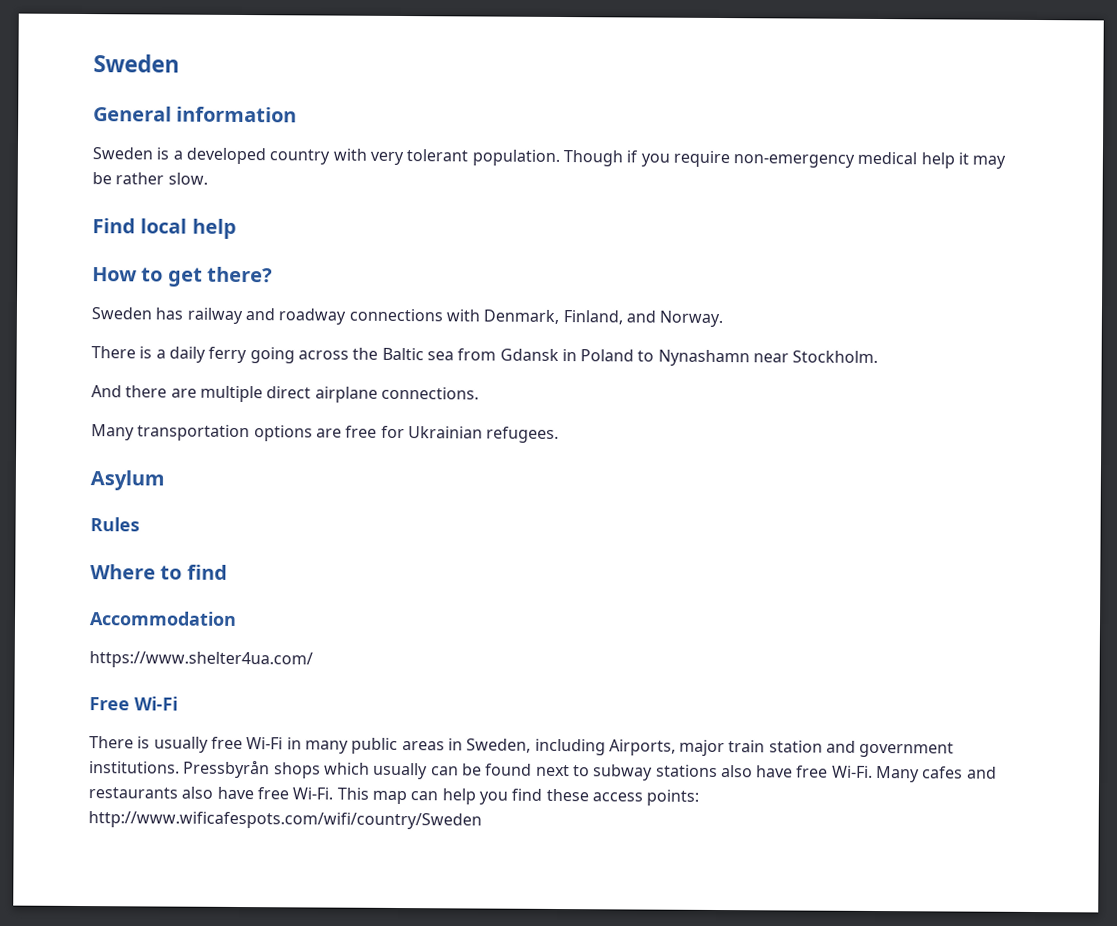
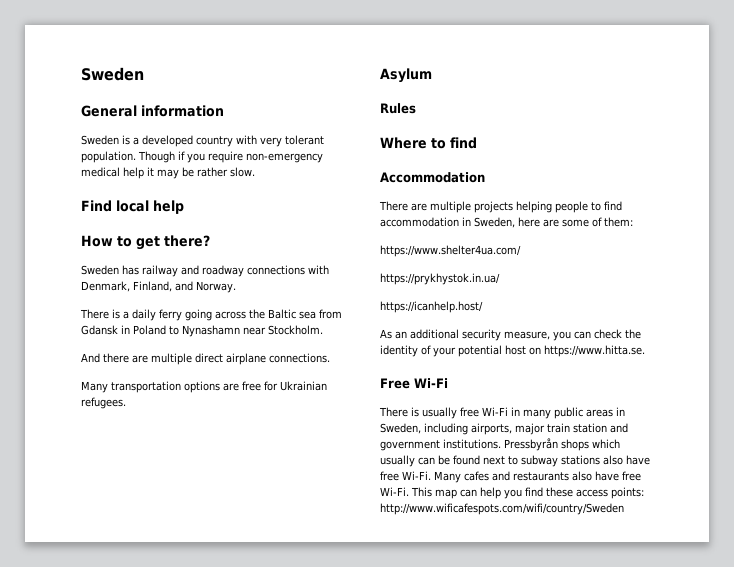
[89,651,313,669] https://www.shelter4ua.com/ -> [379,201,622,213] [380,217,633,228] [380,245,521,257] [380,273,500,285] [380,301,483,313] [380,329,641,341] [380,345,645,357] There are multiple projects helping people to find accommodation in Sweden, here are some of them: // https://www.shelter4ua.com/ // https://prykhystok.in.ua/ // https://icanhelp.host/ // As an additional security measure, you can check the identity of your potential host on https://www.hitta.se.
[608,739,676,756] Airports, -> [471,423,512,435] airports,

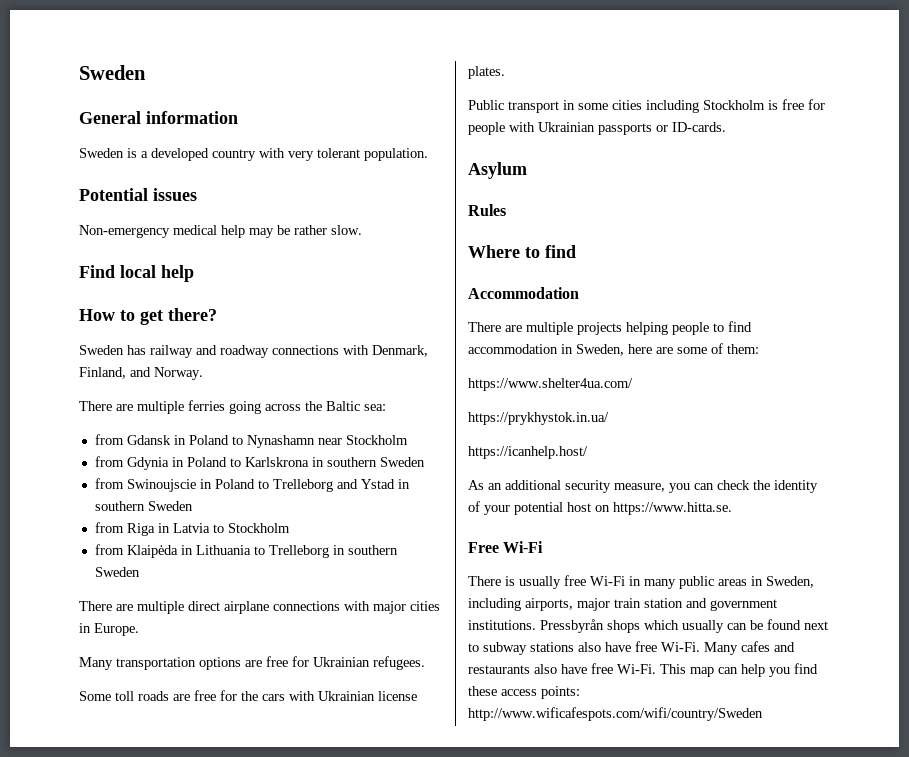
[138,151,323,163] Though if you require non-emergency -> [79,188,197,201] [79,225,170,238] // Potential issues // Non-emergency
[147,167,154,176] it -> (245, 231) none
[112,309,182,321] is a daily ferry -> [116,400,225,414] are multiple ferries
[299,311,316,319] sea -> [364,404,386,411] sea: //
[268,325,323,335] [81,353,330,365] Stockholm. // And there are multiple direct airplane connections. -> [345,435,408,445] [94,456,425,470] [94,478,410,492] [94,501,193,511] [94,522,290,536] [94,544,398,558] [94,567,140,577] [79,601,440,614] [79,623,139,636] Stockholm // from Gdynia in Poland to Karlskrona in southern Sweden // from Swinoujscie in Poland to Trelleborg and Ystad in southern Sweden // from Riga in Latvia to Stockholm // from Klaipėda in Lithuania to Trelleborg in southern Sweden // There are multiple direct airplane connections with major cities in Europe.
(126, 403) none -> [79,690,417,701] [468,66,505,79] [468,99,825,113] [468,122,726,135] // Some toll roads are free for the cars with Ukrainian license plates. // Public transport in some cities including Stockholm is free for people with Ukrainian passports or ID-cards.

